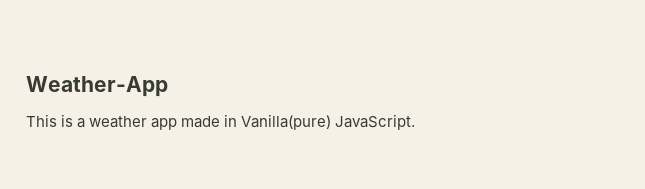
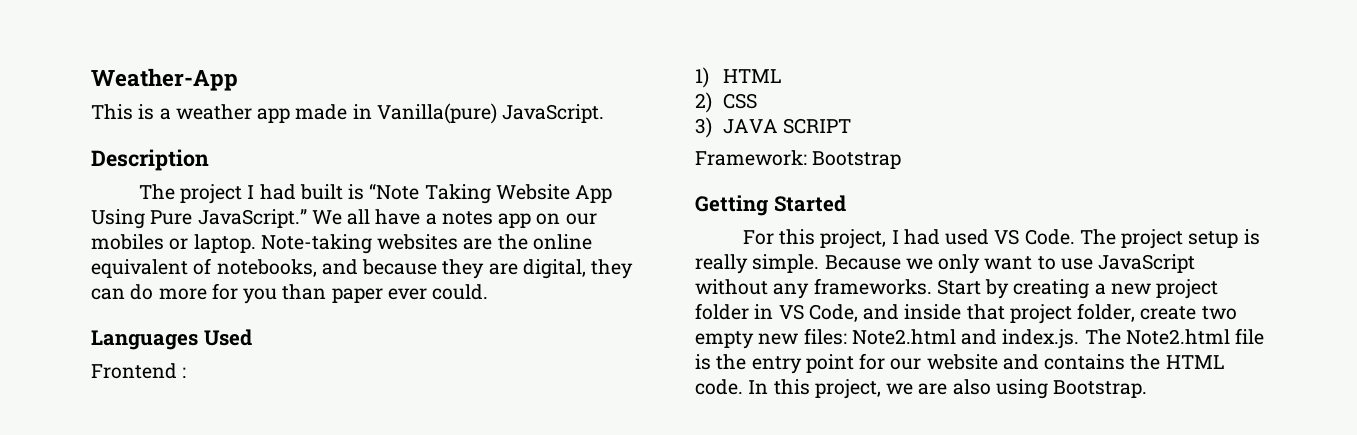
(416, 122) none -> [91,149,209,171] [138,183,613,204] [91,209,597,229] [91,234,592,254] [91,258,634,279] [91,283,489,304] [91,329,252,350] [91,363,187,379] [695,67,782,88] [695,92,757,113] [695,117,851,138] [695,150,902,169] [695,195,846,216] [742,229,1260,249] [695,254,1196,274] [695,278,1219,299] [695,303,1237,324] [695,328,1265,349] [695,353,1225,374] [695,379,1148,399] // Description // The project I had built is “Note Taking Website App Using Pure JavaScript.” We all have a notes app on our mobiles or laptop. Note-taking websites are the online equivalent of notebooks, and because they are digital, they can do more for you than paper ever could. // Languages Used // Frontend : // 1) HTML // 2) CSS // 3) JAVA SCRIPT // Framework: Bootstrap // Getting Started // For this project, I had used VS Code. The project setup is really simple. Because we only want to use JavaScript without any frameworks. Start by creating a new project folder in VS Code, and inside that project folder, create two empty new files: Note2.html and index.js. The Note2.html file is the entry point for our website and contains the HTML code. In this project, we are also using Bootstrap.

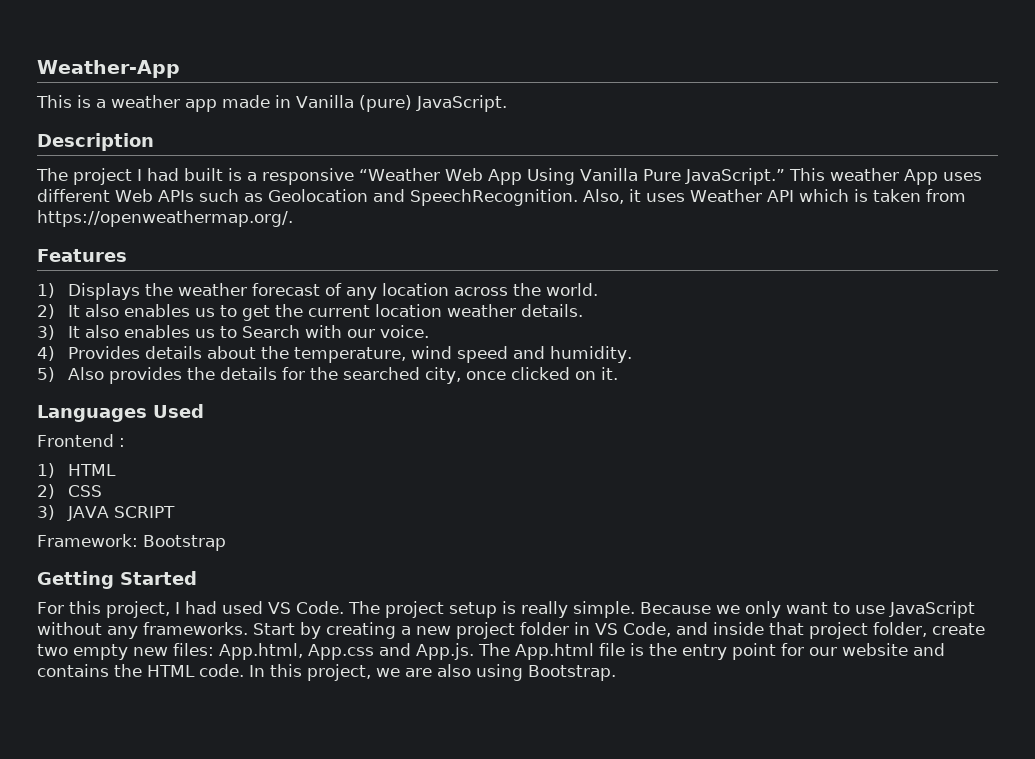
[376,103,497,124] Vanilla(pure) -> [296,95,412,112] Vanilla (pure)
[369,183,570,204] “Note Taking Website -> [247,168,483,185] a responsive “Weather Web
(145, 219) none -> [579,168,638,181] Vanilla
[311,209,597,228] [91,234,592,254] [91,258,634,279] [91,283,489,304] We all have a notes app on our mobiles or laptop. Note-taking websites are the online equivalent of notebooks, and because they are digital, they can do more for you than paper ever could. -> [788,168,982,185] [37,189,966,206] [37,210,293,227] [37,249,127,262] [37,283,598,300] [37,304,583,321] [37,325,429,340] [37,346,632,363] [37,367,618,384] This weather App uses different Web APIs such as Geolocation and SpeechRecognition. Also, it uses Weather API which is taken from https://openweathermap.org/. // Features // 1) Displays the weather forecast of any location across the world. // 2) It also enables us to get the current location weather details. // 3) It also enables us to Search with our voice. // 4) Provides details about the temperature, wind speed and humidity. // 5) Also provides the details for the searched city, once clicked on it.
[851,329,1230,349] Note2.html and index.js. The Note2.html -> [219,643,594,660] App.html, App.css and App.js. The App.html

